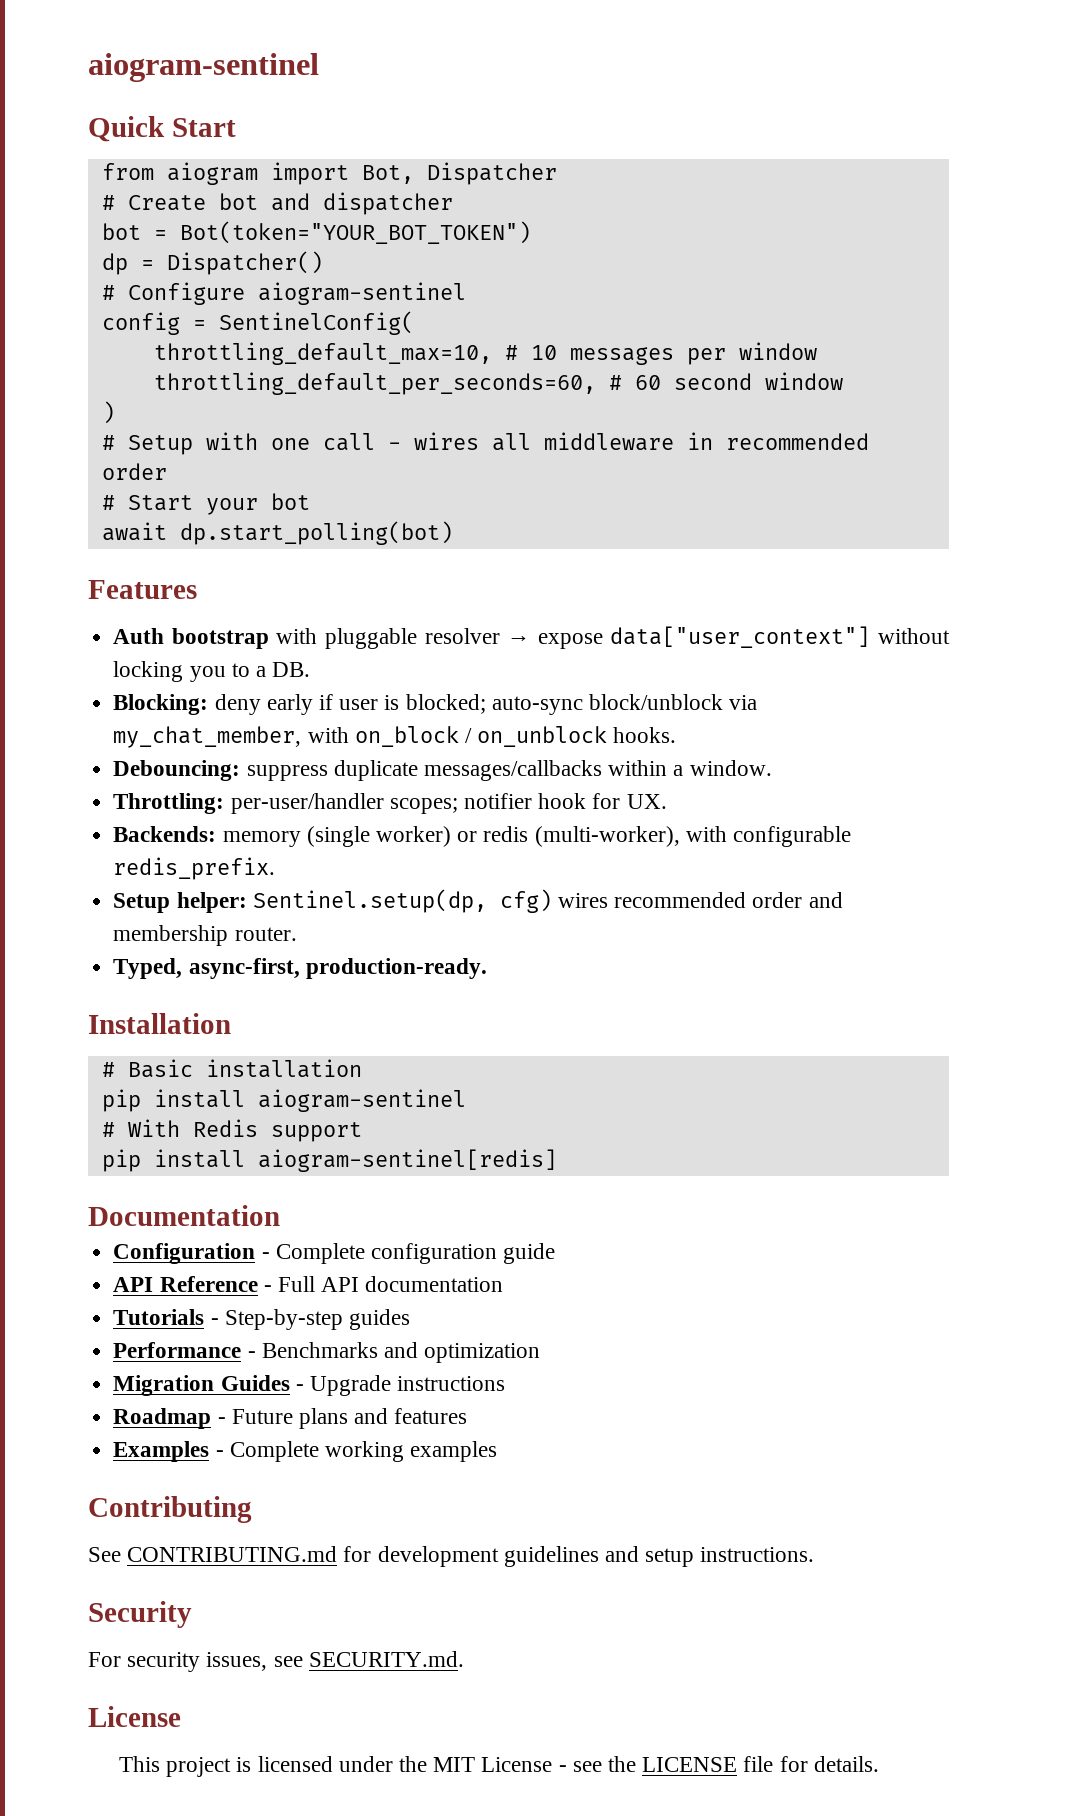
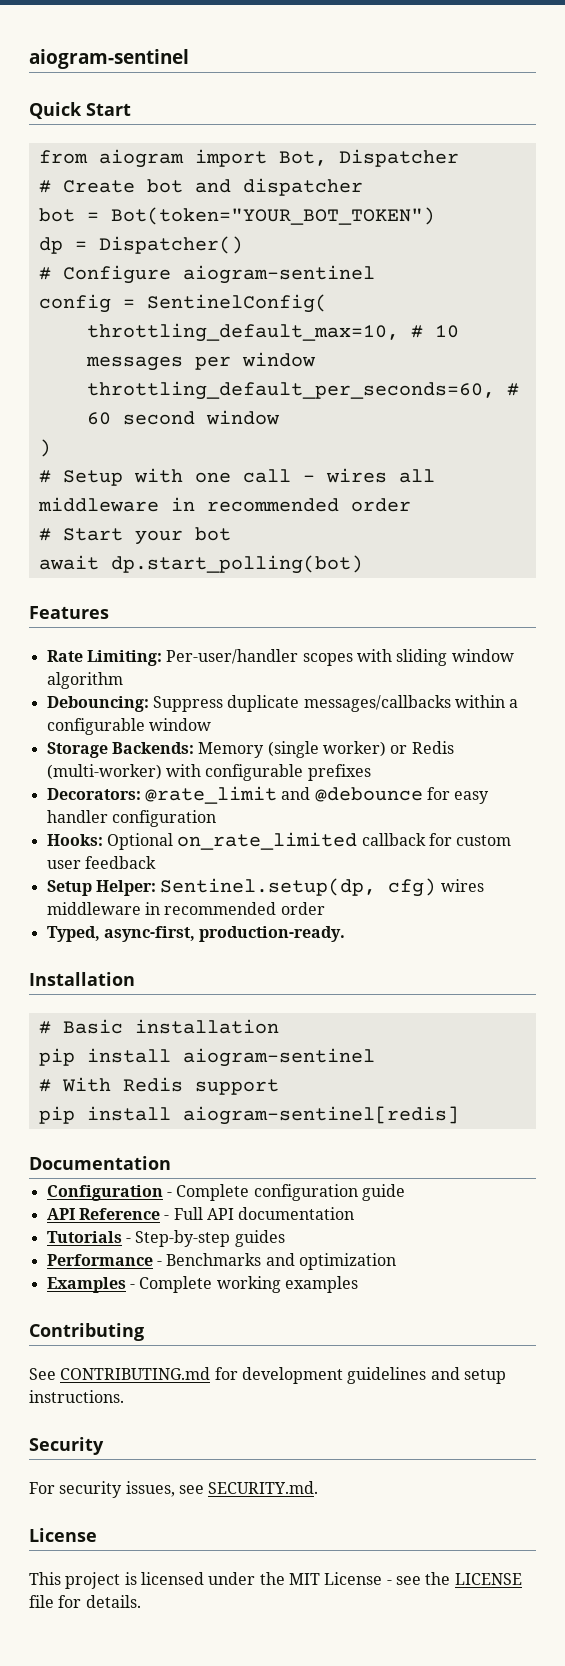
[113,626,950,649] [113,661,311,682] [113,694,758,715] [113,726,677,748] Auth bootstrap with pluggable resolver → expose data["user_context"] without locking you to a DB. // Blocking: deny early if user is blocked; auto-sync block/unblock via my_chat_member, with on_block / on_unblock hooks. -> [46,649,514,666] [46,672,123,689] Rate Limiting: Per-user/handler scopes with sliding window algorithm
[246,765,328,781] suppress -> [152,696,223,712] Suppress
[689,760,772,776] [113,793,667,814] [113,826,851,847] [113,857,276,880] [113,892,247,913] window. // Throttling: per-user/handler scopes; notifier hook for UX. // Backends: memory (single worker) or redis (multi-worker), with configurable redis_prefix. // Setup helper: -> [46,718,211,735] [46,741,454,758] [46,764,371,781] [46,786,490,804] [46,810,216,827] [46,832,512,850] [46,856,156,869] [46,880,156,896] configurable window // Storage Backends: Memory (single worker) or Redis (multi-worker) with configurable prefixes // Decorators: @rate_limit and @debounce for easy handler configuration // Hooks: Optional on_rate_limited callback for custom user feedback // Setup Helper:
[614,892,843,908] [113,925,297,946] recommended order and membership router. -> [46,902,325,915] middleware in recommended order
[113,1375,506,1396] [113,1408,468,1429] // Migration Guides - Upgrade instructions // Roadmap - Future plans and features -> (396, 1261) none

